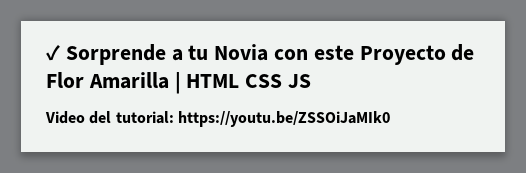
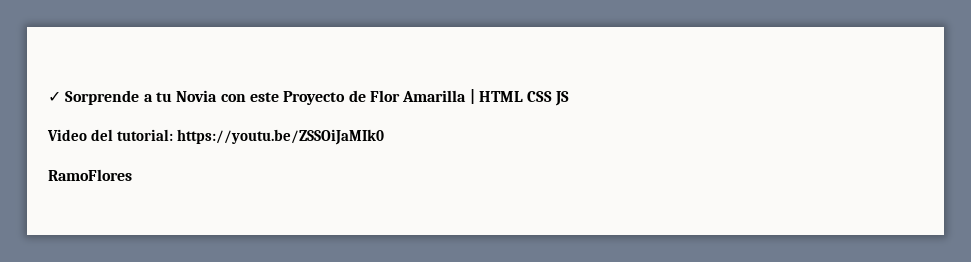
(390, 119) none -> [48,169,132,181] // RamoFlores

